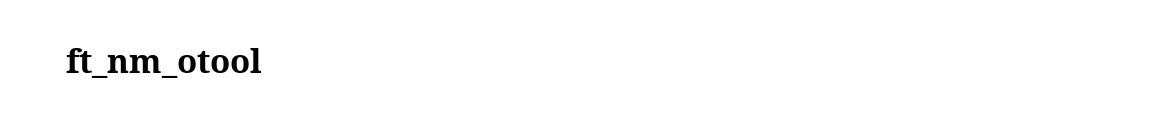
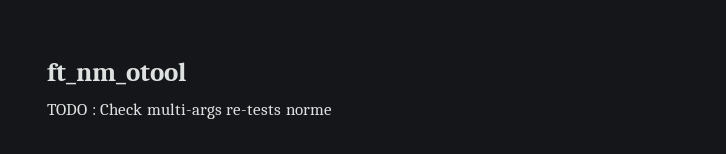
(262, 63) none -> [47,103,332,119] // TODO : Check multi-args re-tests norme

